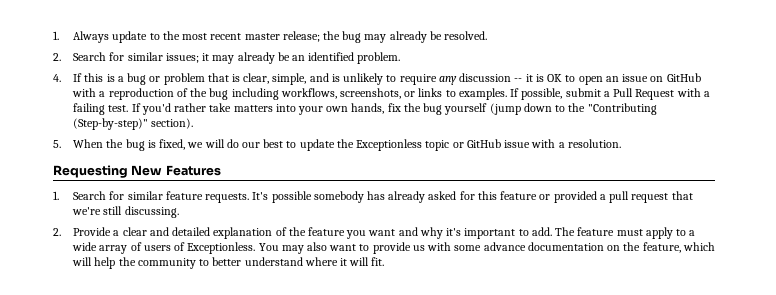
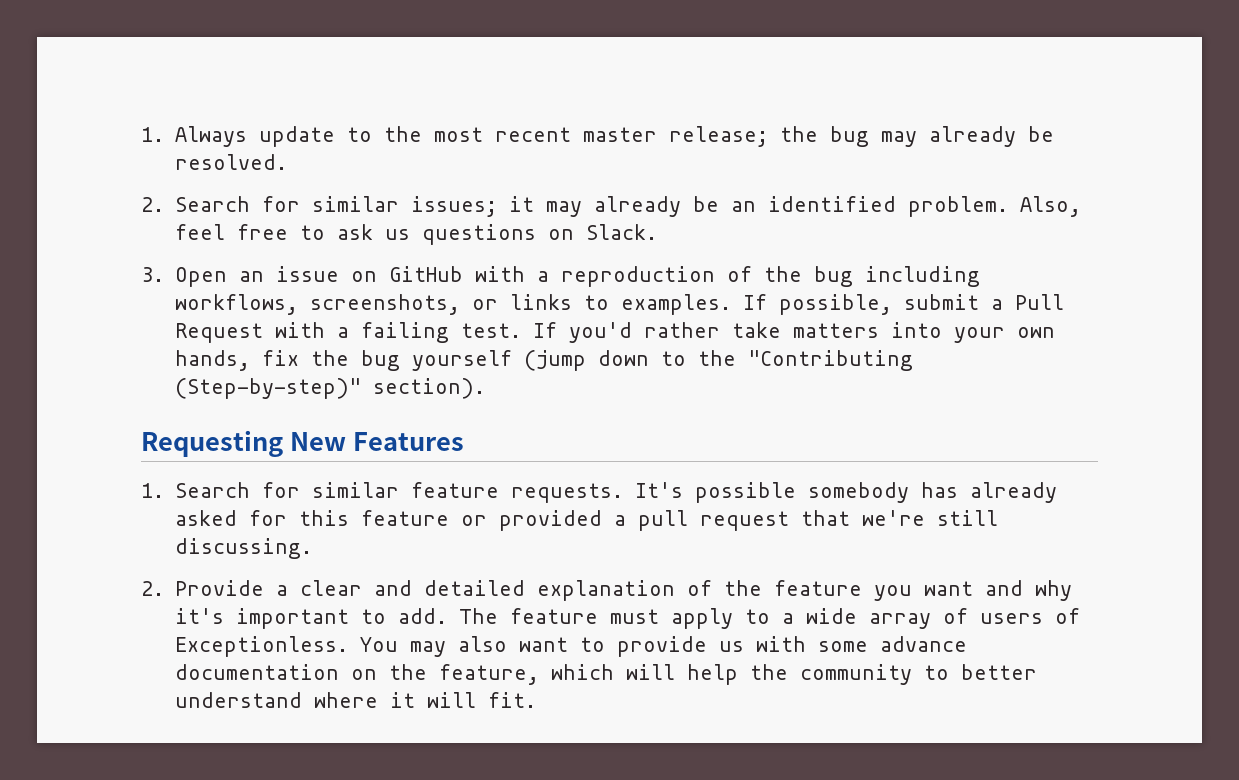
[53,73,603,85] // 4. If this is a bug or problem that is clear, simple, and is unlikely to require any discussion -- it is OK to open -> [1019,196,1081,217] [174,224,657,245] [141,267,227,287] Also, feel free to ask us questions on Slack. // 3. Open
[53,139,621,151] // 5. When the bug is fixed, we will do our best to update the Exceptionless topic or GitHub issue with a resolution. -> (485, 388) none

